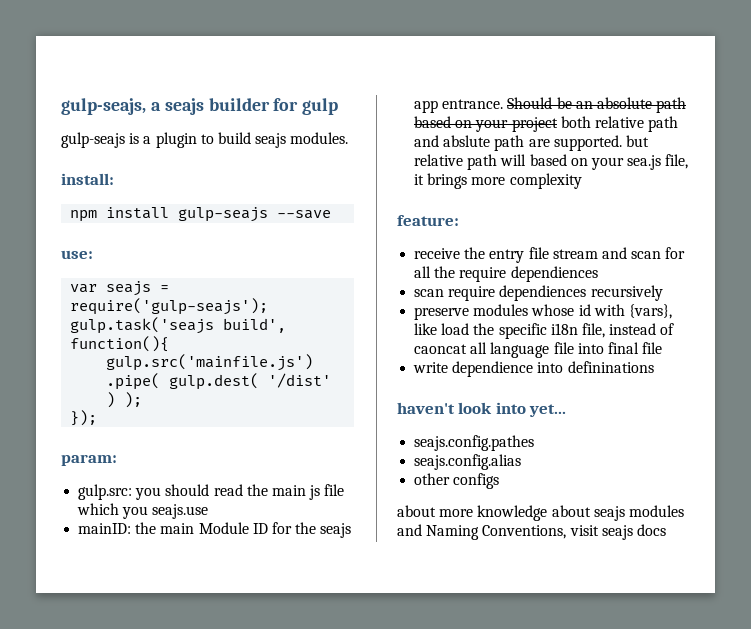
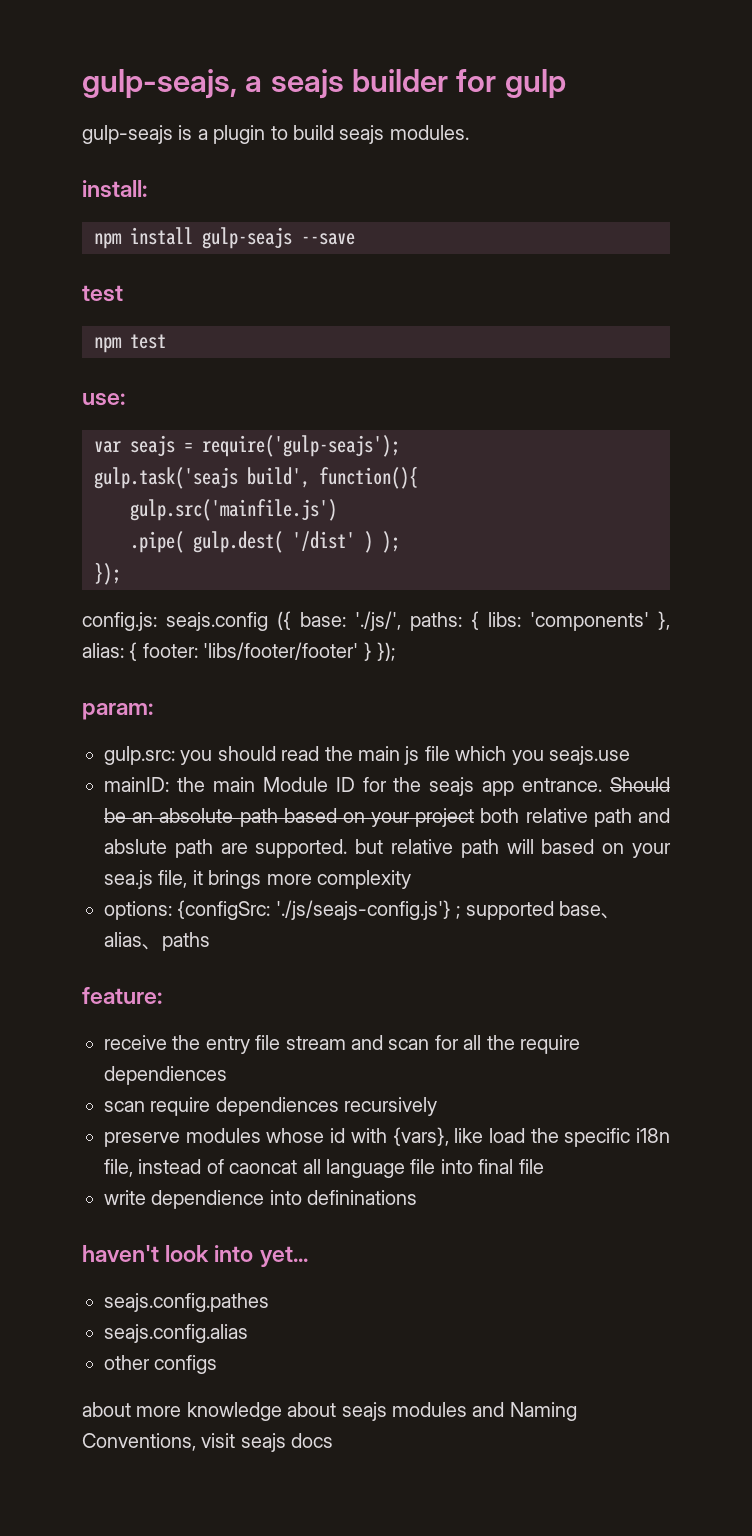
(332, 214) none -> [82,285,123,302] [94,334,166,353] // test // npm test
(98, 418) none -> [82,611,670,631] [82,642,395,661] // config.js: seajs.config ({ base: './js/', paths: { libs: 'components' }, alias: { footer: 'libs/footer/footer' } });
(582, 181) none -> [104,900,621,920] [104,932,210,951] // options: {configSrc: './js/seajs-config.js'} ; supported base、alias、paths

